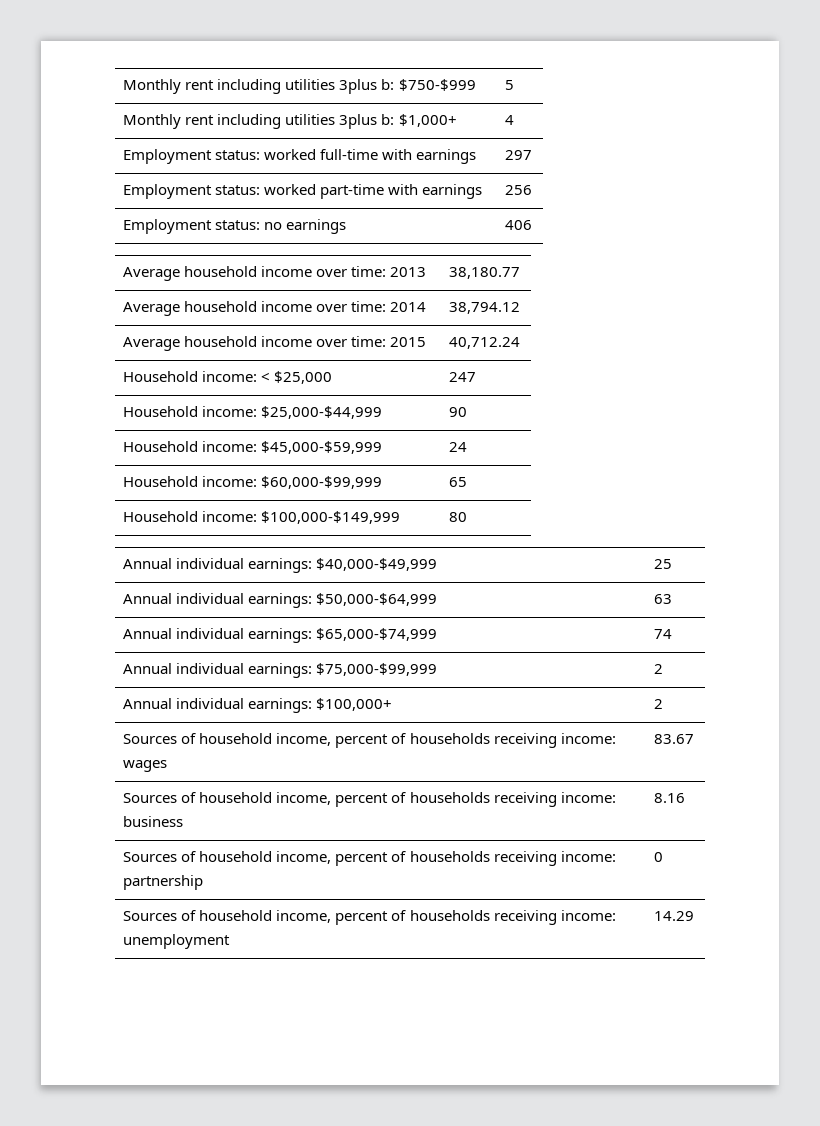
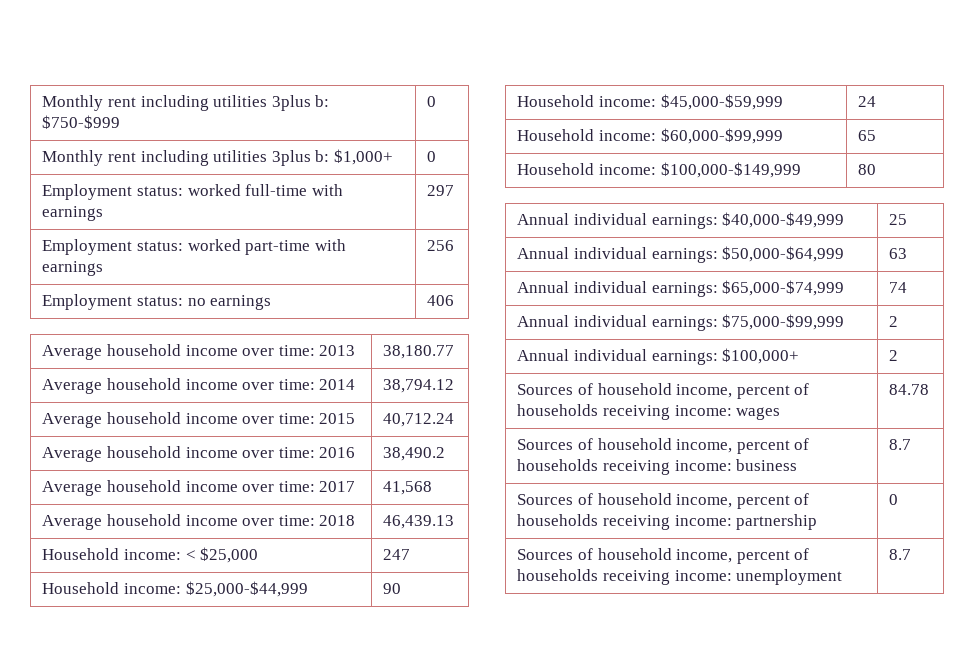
[505,80,515,90] 5 -> [427,96,437,107] 0
[505,115,515,125] 4 -> [427,151,437,162] 0
(521, 343) none -> [42,446,356,462] [383,447,446,461] [42,480,356,496] [383,481,433,495] [42,514,356,530] [383,515,455,529] // Average household income over time: 2016 | 38,490.2 // Average household income over time: 2017 | 41,568 // Average household income over time: 2018 | 46,439.13
[654,734,695,744] 83.67 -> [889,384,930,395] 84.78
[654,793,686,803] 8.16 -> [889,439,912,450] 8.7
[654,911,695,921] 14.29 -> [889,549,912,560] 8.7

